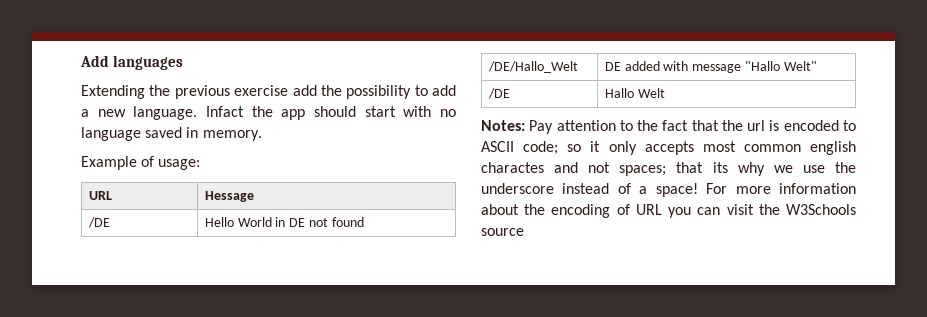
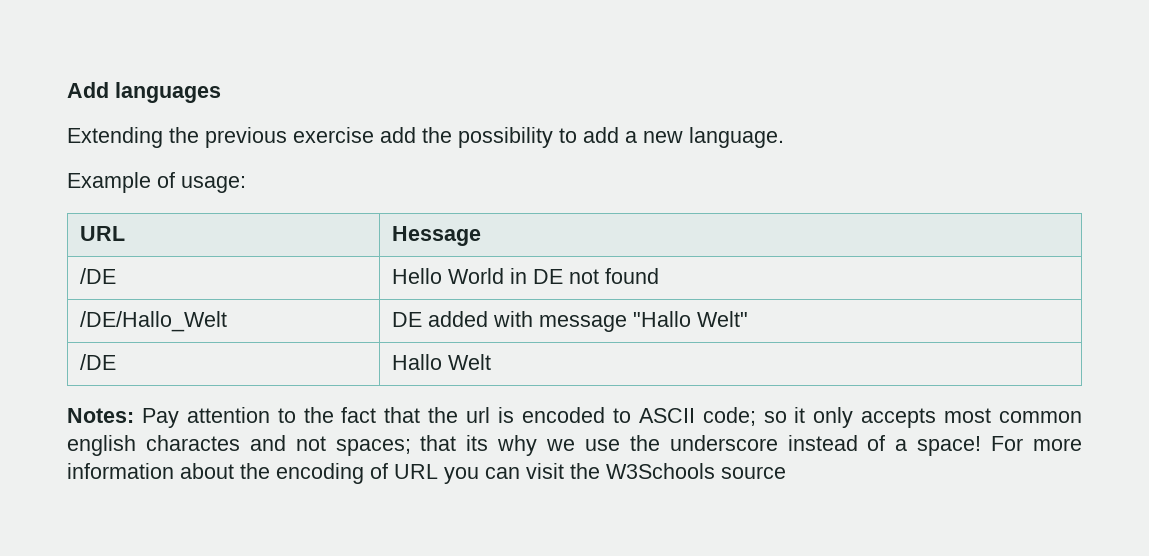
[206,106,457,120] [81,127,262,141] Infact the app should start with no language saved in memory. -> (784, 137) none

